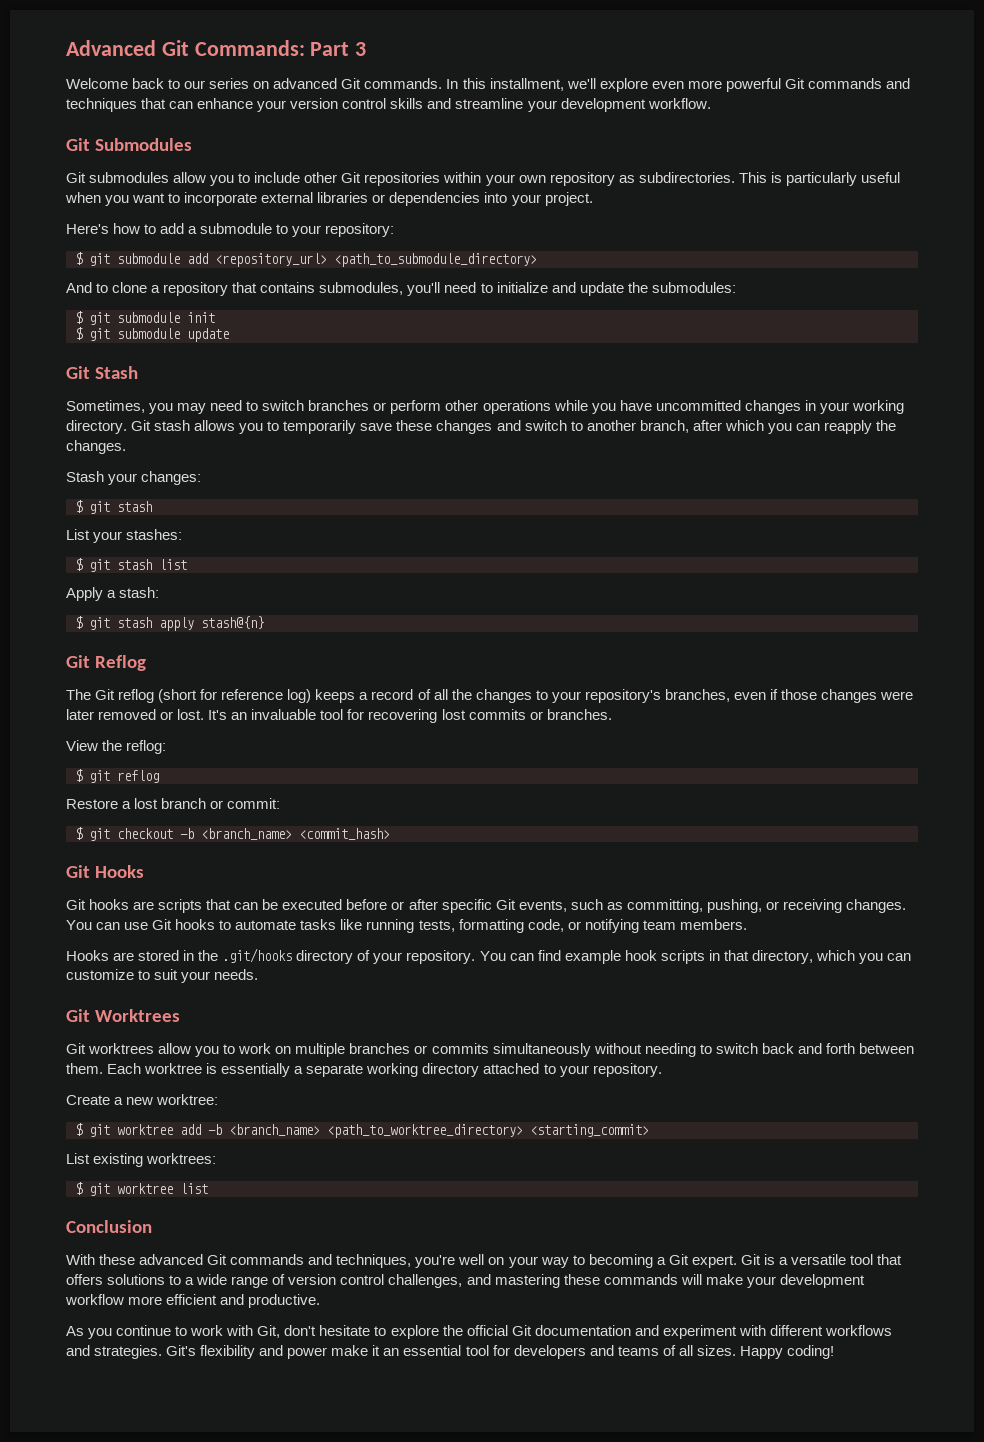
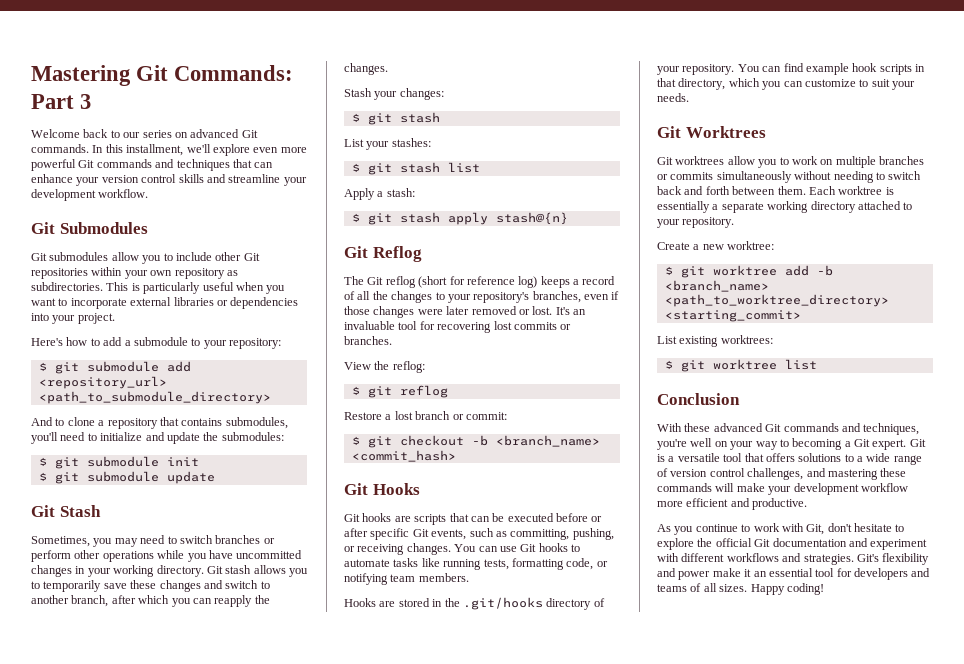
[66,40,156,56] Advanced -> [31,65,131,86] Mastering

